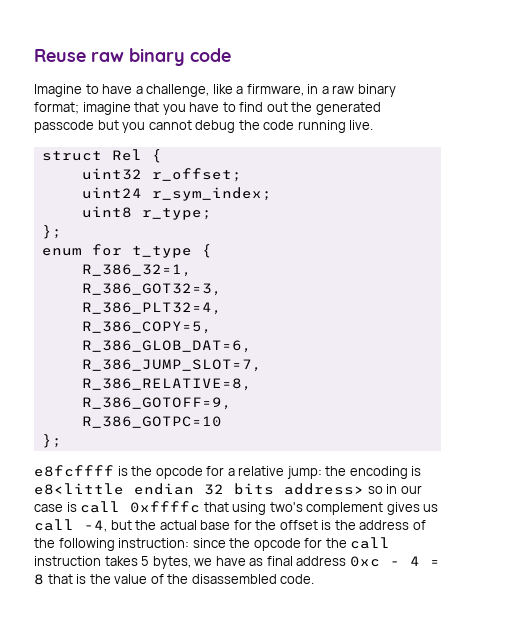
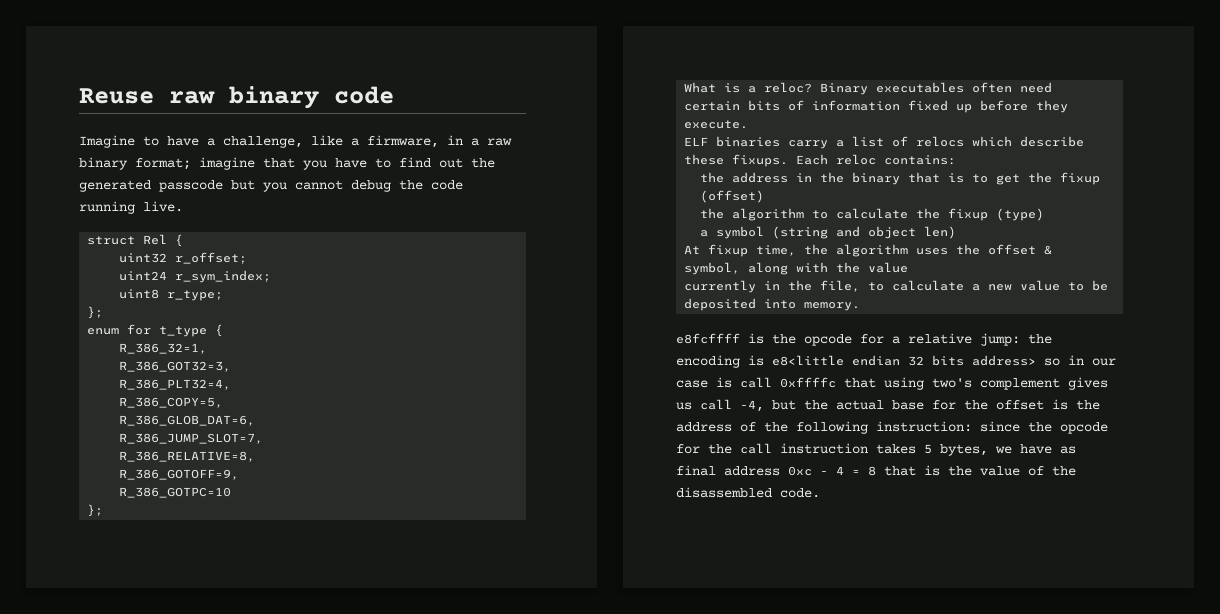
(62, 441) none -> [684,82,1053,95] [684,100,1069,113] [684,120,749,129] [684,136,1085,149] [684,154,957,167] [700,172,1101,185] [700,190,765,203] [700,208,1045,221] [700,226,957,239] [684,244,1053,257] [684,262,909,275] [684,280,1109,293] [684,298,861,311] // What is a reloc? Binary executables often need certain bits of information fixed up before they execute. // ELF binaries carry a list of relocs which describe these fixups. Each reloc contains: // the address in the binary that is to get the fixup (offset) // the algorithm to calculate the fixup (type) // a symbol (string and object len) // At fixup time, the algorithm uses the offset & symbol, along with the value // currently in the file, to calculate a new value to be deposited into memory.

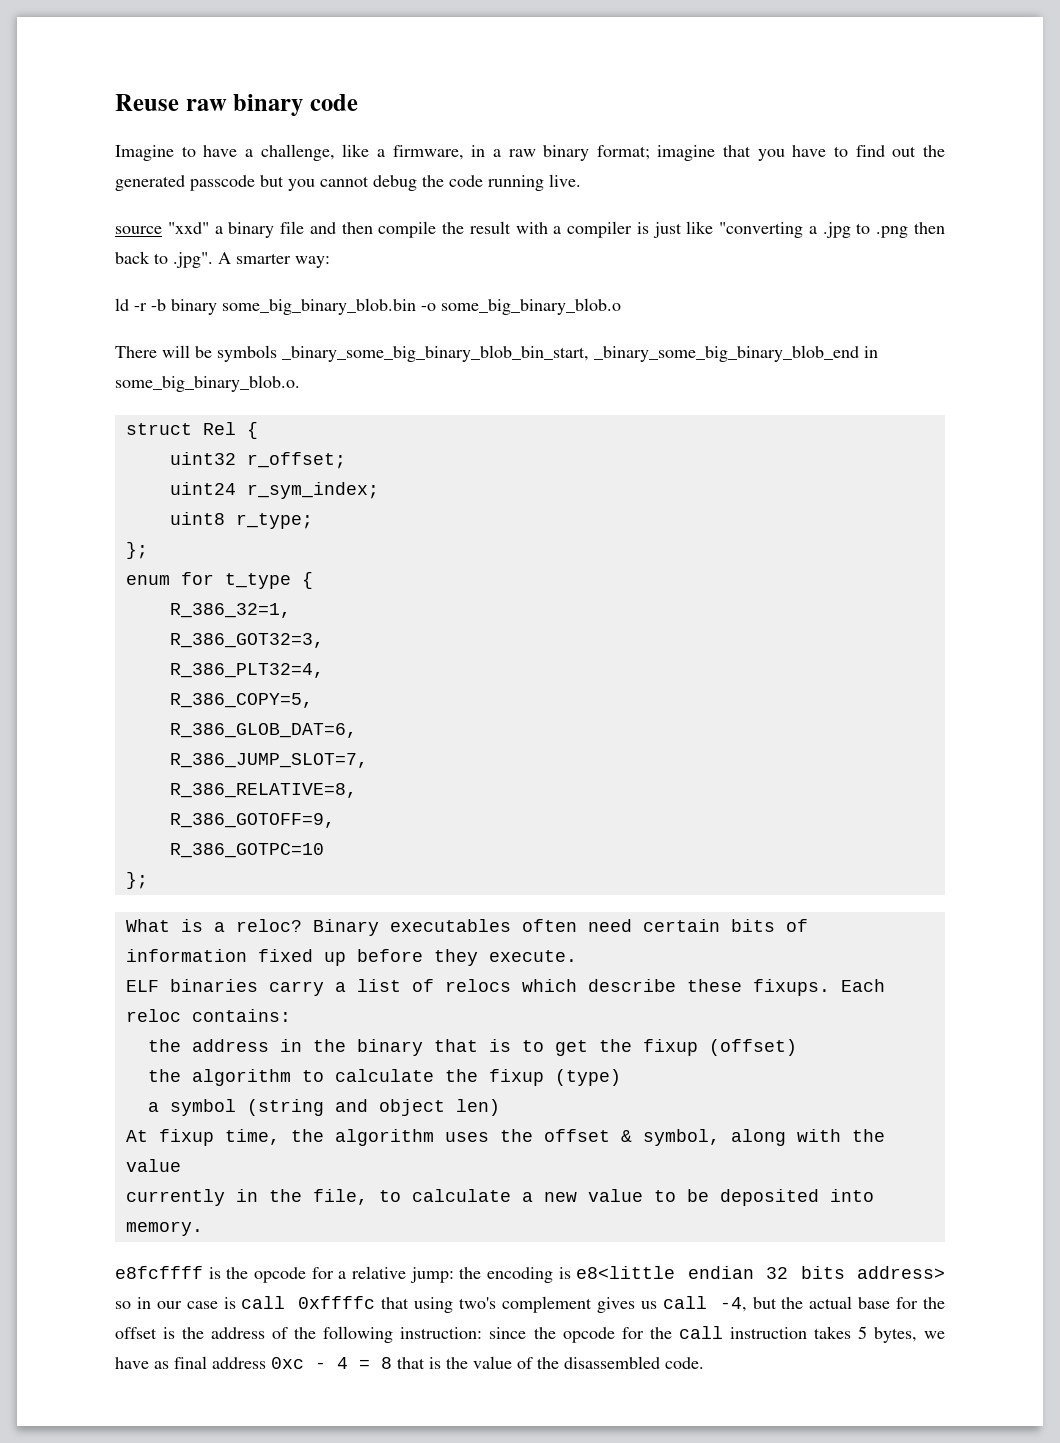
(183, 206) none -> [115,221,946,238] [115,251,330,268] [115,298,621,315] [115,345,878,362] [115,375,300,392] // source "xxd" a binary file and then compile the result with a compiler is just like "converting a .jpg to .png then back to .jpg". A smarter way: // ld -r -b binary some_big_binary_blob.bin -o some_big_binary_blob.o // There will be symbols _binary_some_big_binary_blob_bin_start, _binary_some_big_binary_blob_end in some_big_binary_blob.o.

